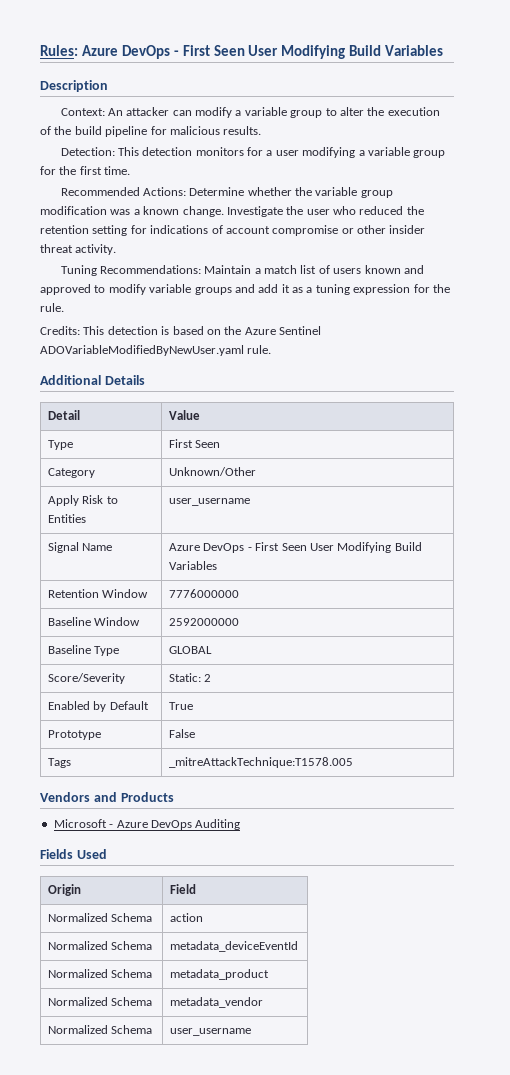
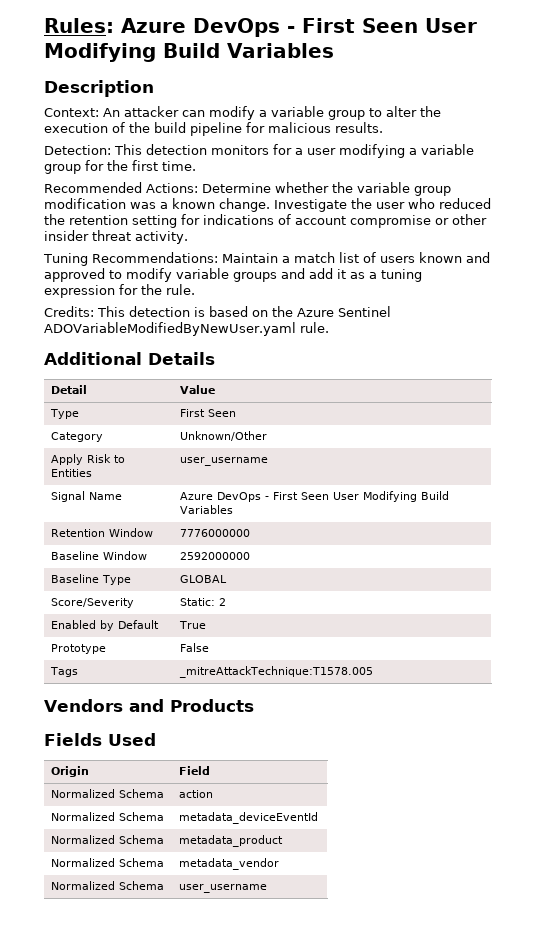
[53,819,241,830] // Microsoft - Azure DevOps Auditing -> (254, 705) none

